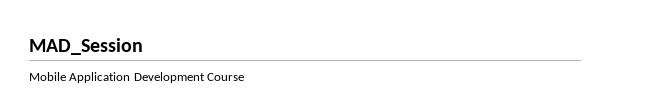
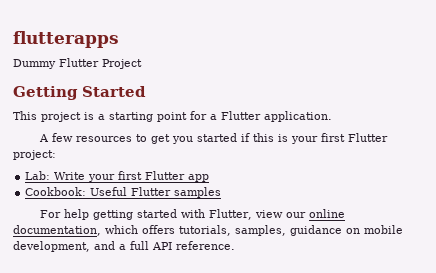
[29,38,143,55] [29,72,245,83] MAD_Session // Mobile Application Development Course -> [13,31,119,48] [13,58,142,69] [13,86,146,100] [13,111,332,122] [39,133,389,144] [13,150,56,160] [25,171,210,182] [25,187,222,198] [40,209,346,220] [13,225,403,236] [13,241,235,252] flutterapps // Dummy Flutter Project // Getting Started // This project is a starting point for a Flutter application. // A few resources to get you started if this is your first Flutter project: // Lab: Write your first Flutter app // Cookbook: Useful Flutter samples // For help getting started with Flutter, view our online documentation, which offers tutorials, samples, guidance on mobile development, and a full API reference.

